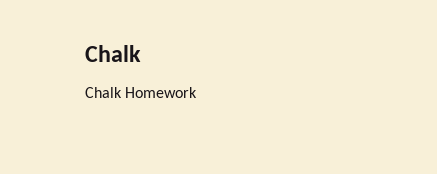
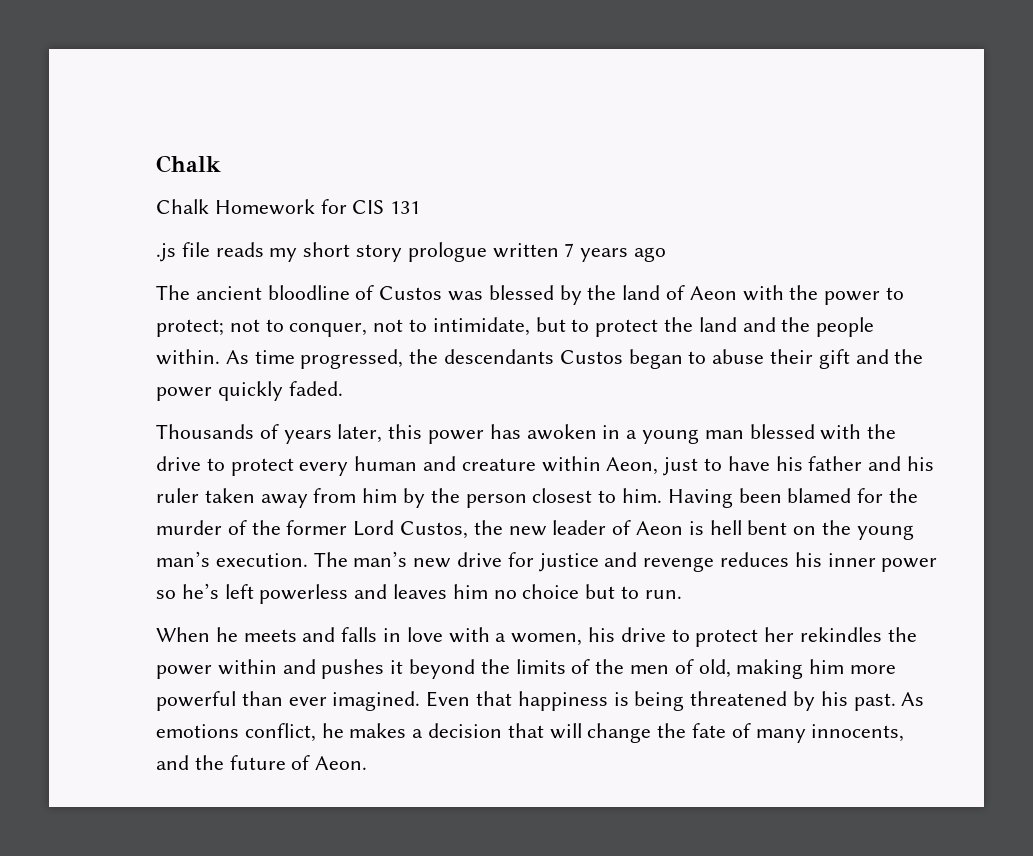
(198, 92) none -> [320,199,421,214] [156,242,667,262] [156,285,905,305] [156,317,875,337] [156,349,924,369] [156,381,343,401] [156,424,897,444] [156,456,935,476] [156,488,919,508] [156,520,914,540] [156,551,938,572] [156,583,682,604] [156,627,917,647] [156,659,897,679] [156,691,925,711] [156,723,905,743] [156,755,368,770] for CIS 131 // .js file reads my short story prologue written 7 years ago // The ancient bloodline of Custos was blessed by the land of Aeon with the power to protect; not to conquer, not to intimidate, but to protect the land and the people within. As time progressed, the descendants Custos began to abuse their gift and the power quickly faded. // Thousands of years later, this power has awoken in a young man blessed with the drive to protect every human and creature within Aeon, just to have his father and his ruler taken away from him by the person closest to him. Having been blamed for the murder of the former Lord Custos, the new leader of Aeon is hell bent on the young man’s execution. The man’s new drive for justice and revenge reduces his inner power so he’s left powerless and leaves him no choice but to run. // When he meets and falls in love with a women, his drive to protect her rekindles the power within and pushes it beyond the limits of the men of old, making him more powerful than ever imagined. Even that happiness is being threatened by his past. As emotions conflict, he makes a decision that will change the fate of many innocents, and the future of Aeon.

